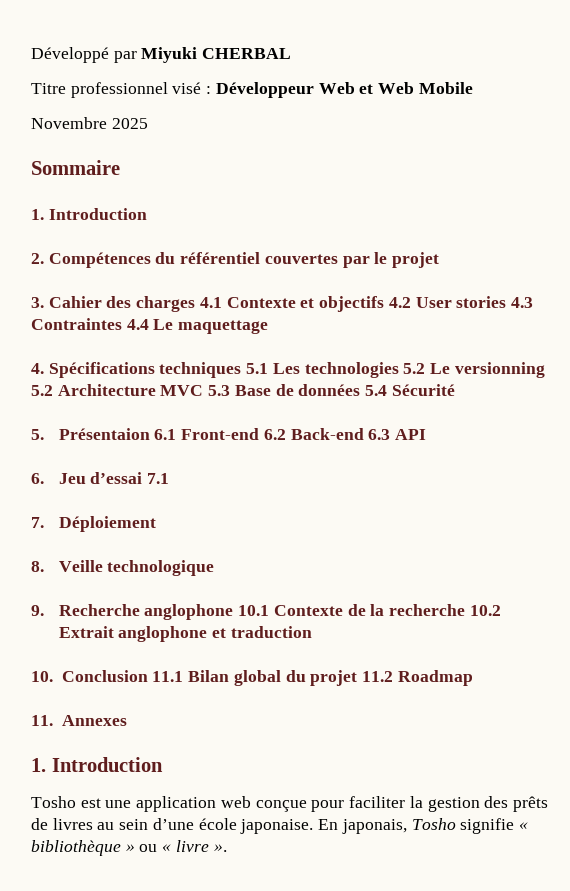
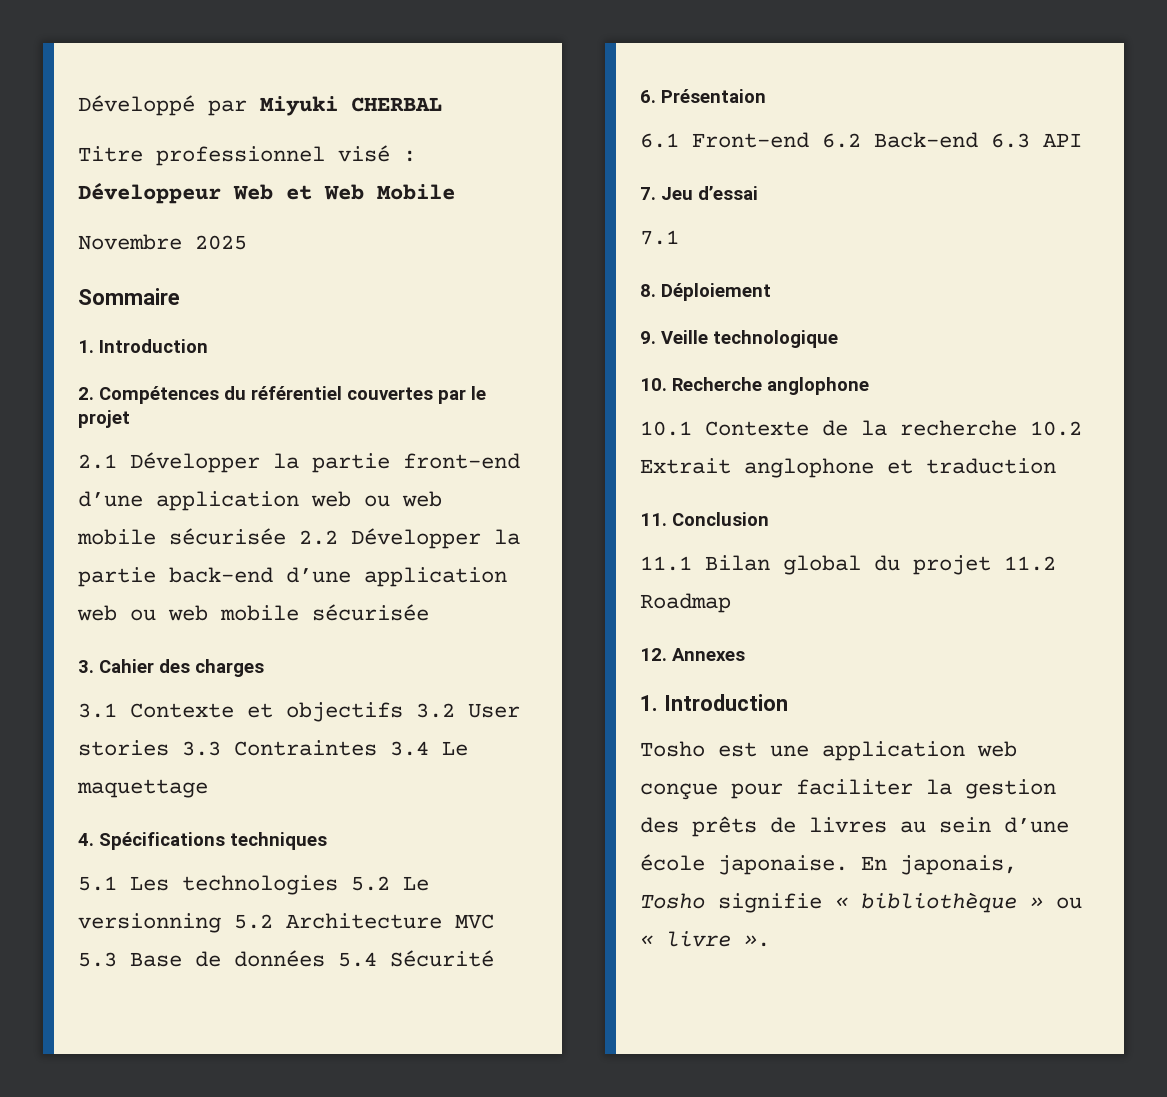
(440, 260) none -> [78,452,520,473] [78,491,442,511] [77,528,520,549] [78,567,507,587] [77,604,429,621] // 2.1 Développer la partie front-end d’une application web ou web mobile sécurisée 2.2 Développer la partie back-end d’une application web ou web mobile sécurisée
[199,297,222,308] 4.1 -> [78,703,117,718] // 3.1
[388,297,411,308] 4.2 -> [416,703,455,718] 3.2
[510,297,533,308] [31,318,149,330] 4.3 Contraintes 4.4 -> [182,740,429,756] 3.3 Contraintes 3.4
(242, 370) none -> (327, 841) //
[31,429,44,440] 5. -> [640,90,656,103] 6.
(150, 434) none -> (766, 96) //
[31,473,44,484] 6. -> [640,187,656,200] 7.
(143, 478) none -> (758, 193) //
[31,517,44,528] 7. -> [640,284,656,297] 8.
[31,561,44,572] 8. -> [640,331,656,344] 9.
[31,605,44,616] 9. -> [640,378,667,391] 10.
(234, 612) none -> (869, 386) //
[31,671,53,682] 10. -> [640,513,667,526] 11.
(148, 676) none -> (769, 519) //
[31,715,53,726] 11. -> [640,648,667,661] 12.

